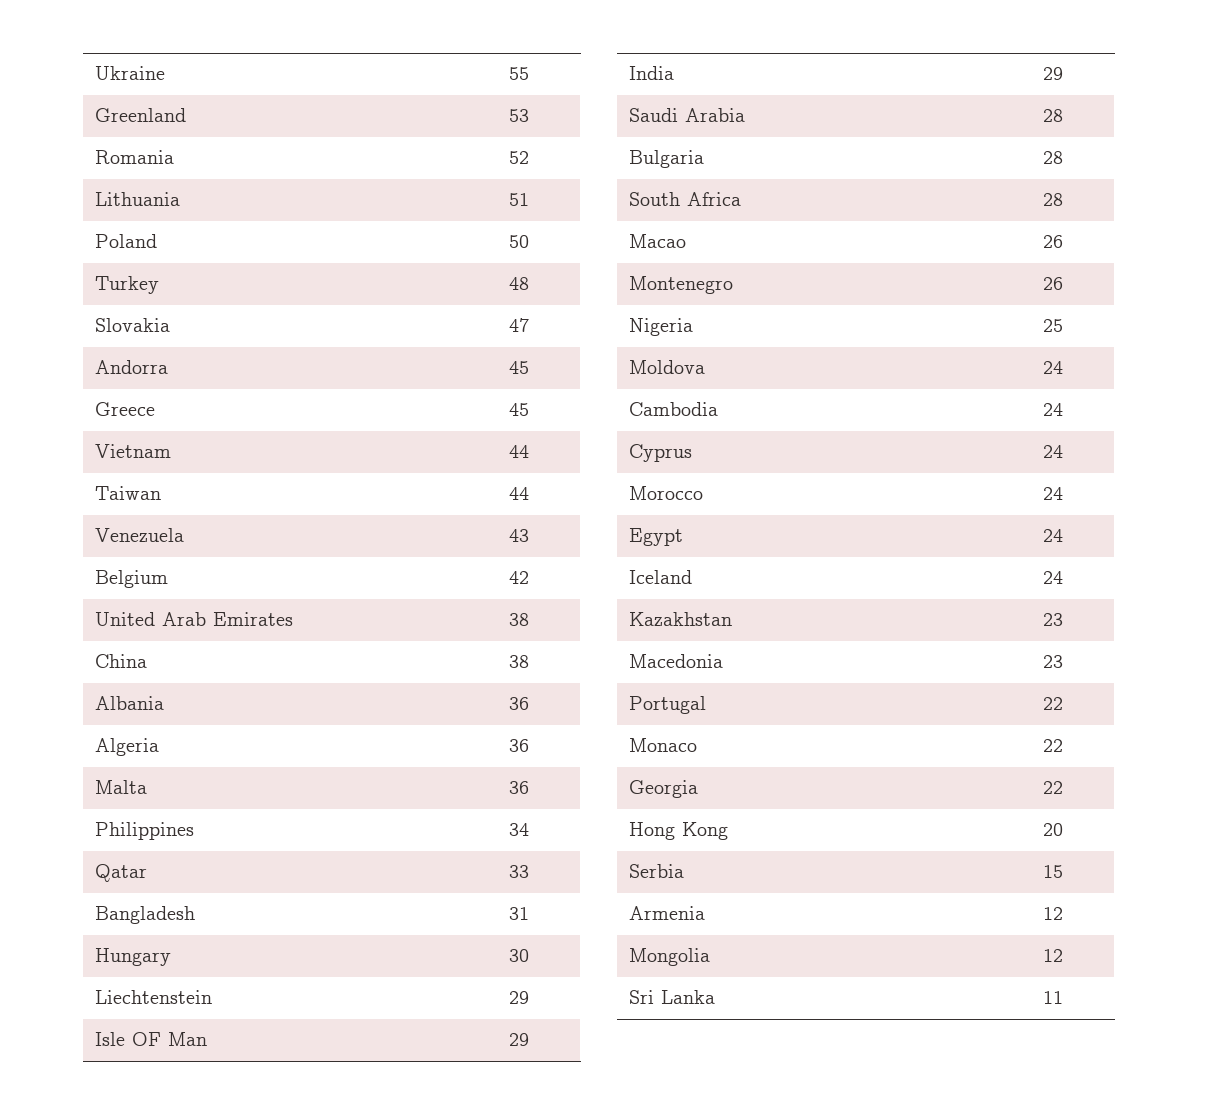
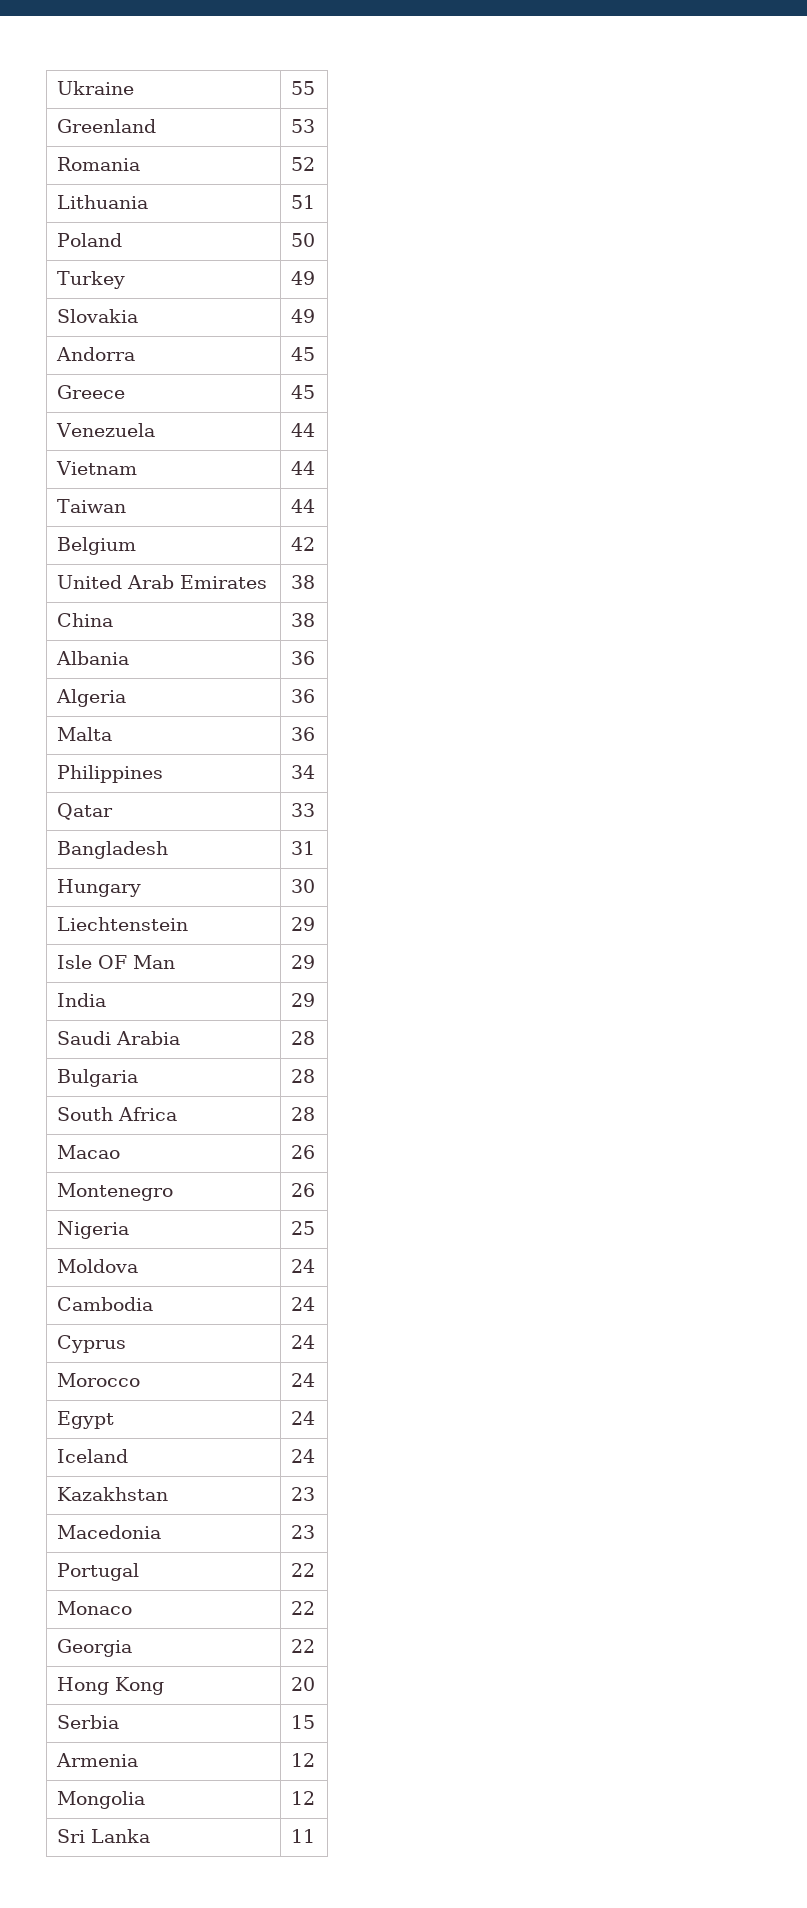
[508,277,529,290] 48 -> [291,271,316,285] 49
[508,318,529,332] 47 -> [291,309,316,323] 49
(529, 409) none -> [56,423,156,437] [291,423,316,437] // Venezuela | 44
[94,528,184,543] [508,529,529,542] // Venezuela | 43 -> (316, 506) none

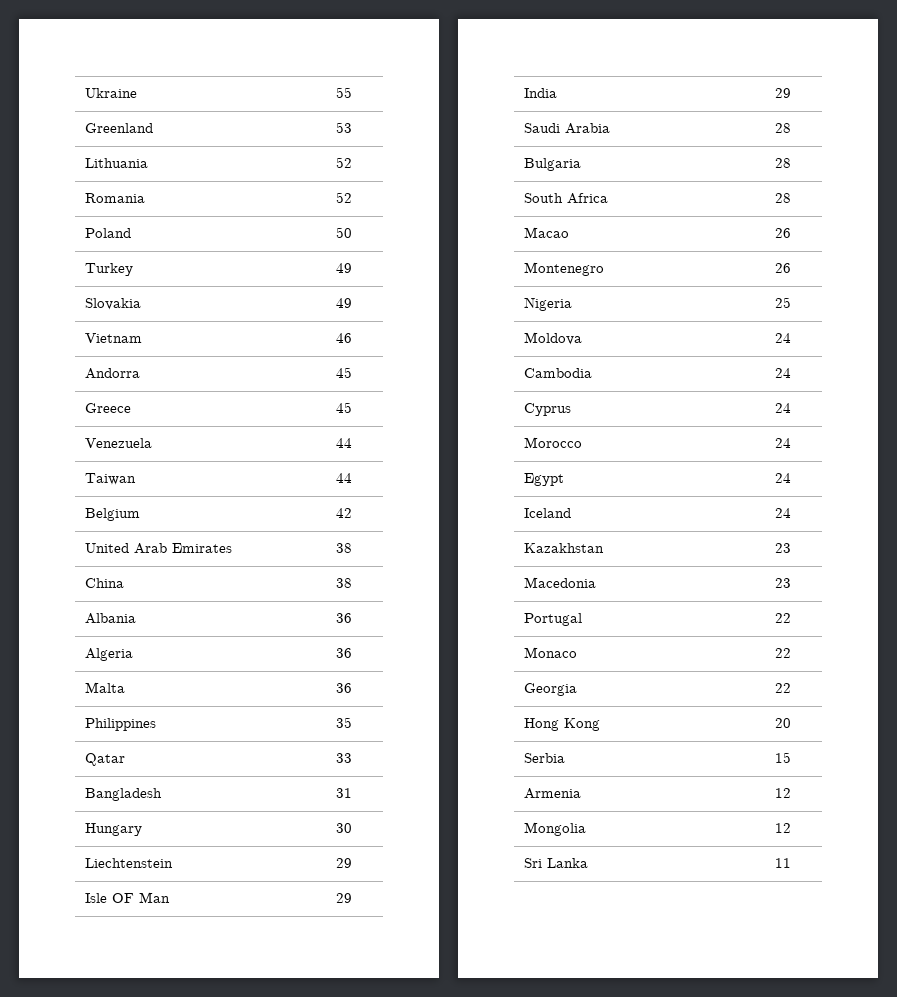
(316, 126) none -> [85,158,149,168] [336,157,353,168] // Lithuania | 52
[57,195,149,209] [291,195,316,209] // Lithuania | 51 -> (353, 197) none
(316, 316) none -> [85,333,143,343] [336,333,353,343] // Vietnam | 46
[56,461,138,475] [291,461,316,475] // Vietnam | 44 -> (353, 443) none
[291,765,316,779] 34 -> [336,717,353,728] 35

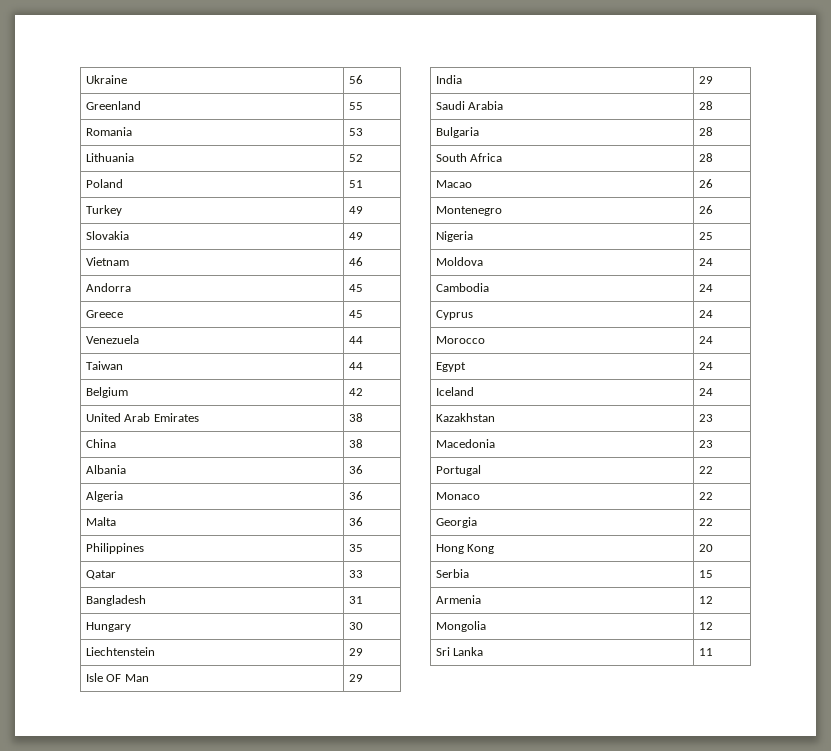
(138, 93) none -> [349,75,364,84] [86,101,142,110] | 56 // Greenland
[85,123,154,133] Greenland -> [86,127,133,136] Romania
[85,193,146,203] [336,192,353,203] // Romania | 52 -> (364, 158) none
[336,227,353,238] 50 -> [349,180,364,188] 51

